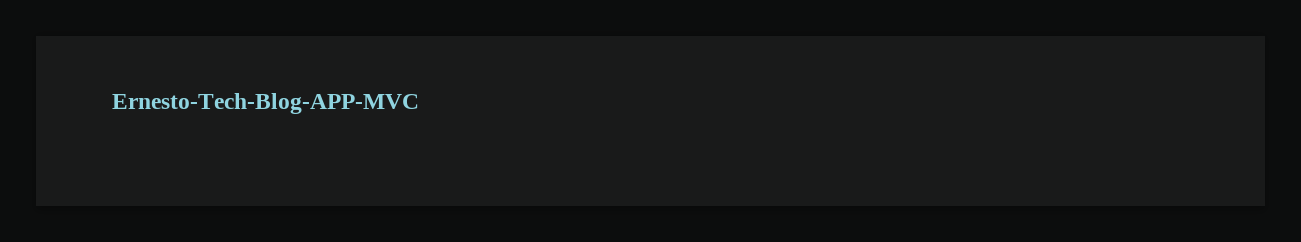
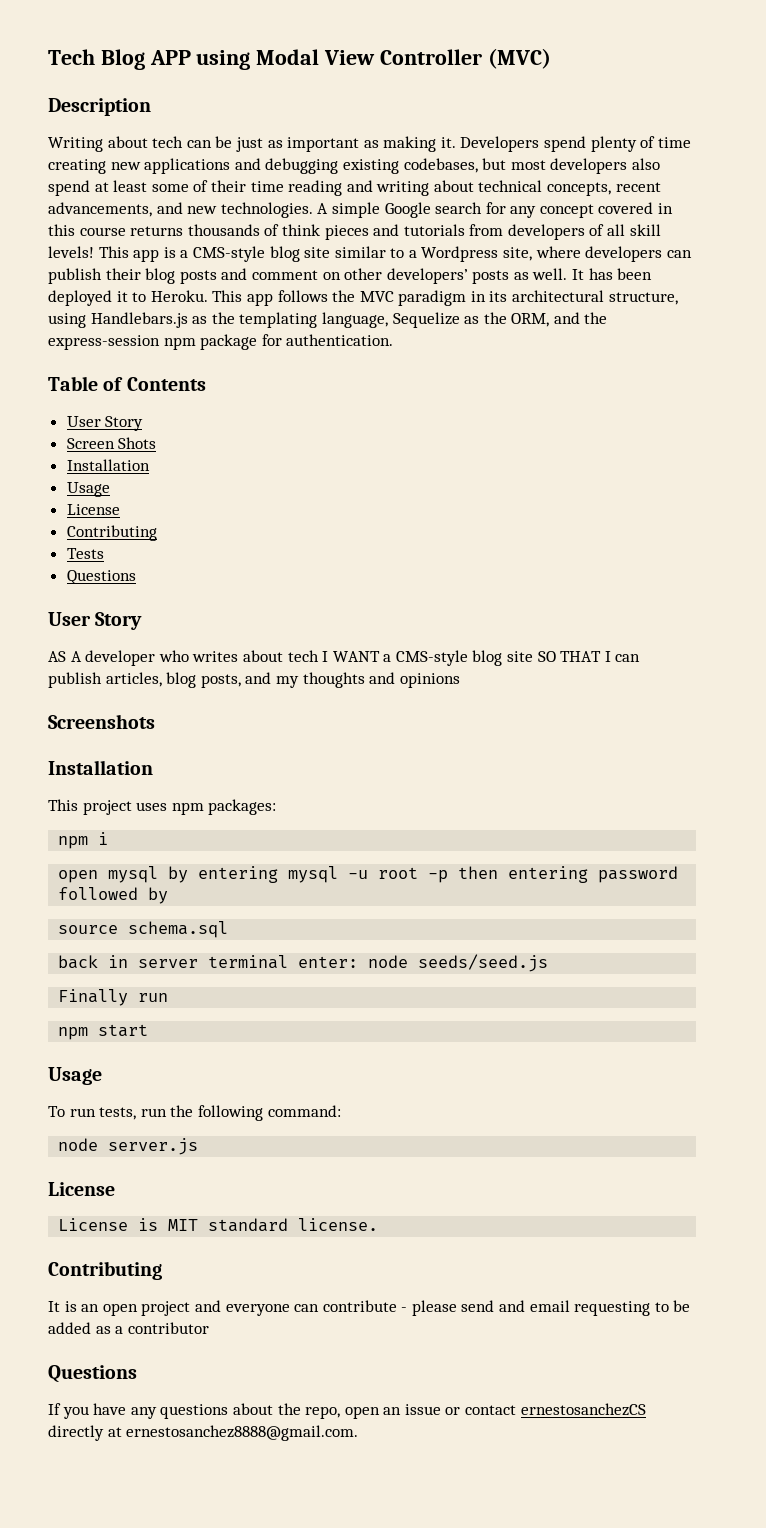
[112,93,419,114] Ernesto-Tech-Blog-APP-MVC -> [48,48,551,70] [48,98,151,116] [48,136,691,152] [48,158,660,174] [48,180,661,196] [48,202,674,218] [48,224,661,240] [48,246,692,262] [48,268,653,284] [48,290,678,306] [48,312,608,328] [48,334,394,350] [48,376,206,391] [66,416,144,431] [66,437,157,449] [66,459,150,471] [66,482,110,497] [66,504,120,515] [66,525,157,541] [66,548,104,559] [66,570,136,584] [48,612,143,630] [48,650,641,666] [48,672,460,688] [48,714,155,729] [48,760,153,775] [48,799,277,815] [58,832,109,849] [58,866,679,883] [58,887,169,904] [58,921,229,938] [58,954,549,972] [58,989,169,1006] [58,1024,149,1040] [48,1067,102,1085] [48,1105,341,1121] [58,1138,199,1155] [48,1182,115,1196] [58,1218,379,1232] [48,1261,162,1280] [48,1300,691,1316] [48,1322,209,1334] [48,1365,137,1383] [48,1403,646,1419] [48,1425,359,1441] Tech Blog APP using Modal View Controller (MVC) // Description // Writing about tech can be just as important as making it. Developers spend plenty of time creating new applications and debugging existing codebases, but most developers also spend at least some of their time reading and writing about technical concepts, recent advancements, and new technologies. A simple Google search for any concept covered in this course returns thousands of think pieces and tutorials from developers of all skill levels! This app is a CMS-style blog site similar to a Wordpress site, where developers can publish their blog posts and comment on other developers’ posts as well. It has been deployed it to Heroku. This app follows the MVC paradigm in its architectural structure, using Handlebars.js as the templating language, Sequelize as the ORM, and the express-session npm package for authentication. // Table of Contents // User Story // Screen Shots // Installation // Usage // License // Contributing // Tests // Questions // User Story // AS A developer who writes about tech I WANT a CMS-style blog site SO THAT I can publish articles, blog posts, and my thoughts and opinions // Screenshots // Installation // This project uses npm packages: // npm i // open mysql by entering mysql -u root -p then entering password followed by // source schema.sql // back in server terminal enter: node seeds/seed.js // Finally run // npm start // Usage // To run tests, run the following command: // node server.js // License // License is MIT standard license. // Contributing // It is an open project and everyone can contribute - please send and email requesting to be added as a contributor // Questions // If you have any questions about the repo, open an issue or contact ernestosanchezCS directly at ernestosanchez8888@gmail.com.

